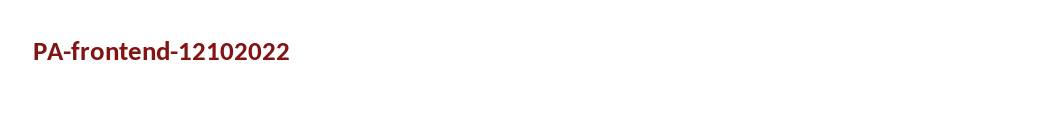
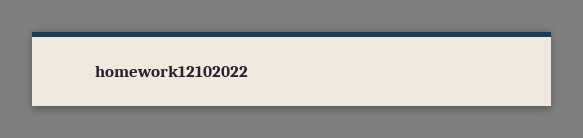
[33,41,290,60] PA-frontend-12102022 -> [95,65,248,77] homework12102022

